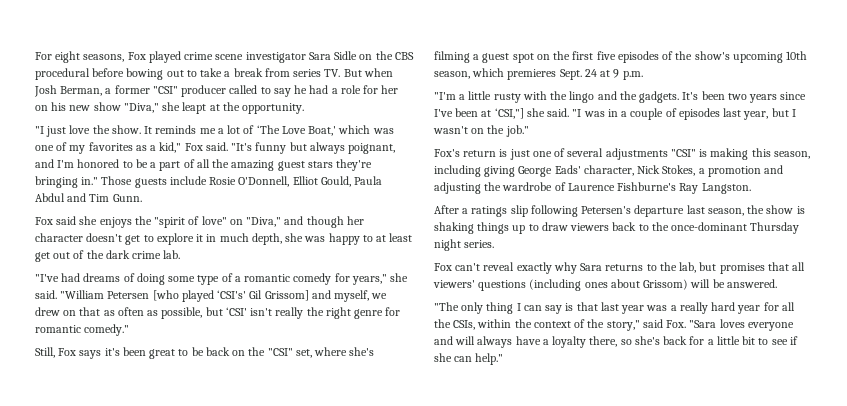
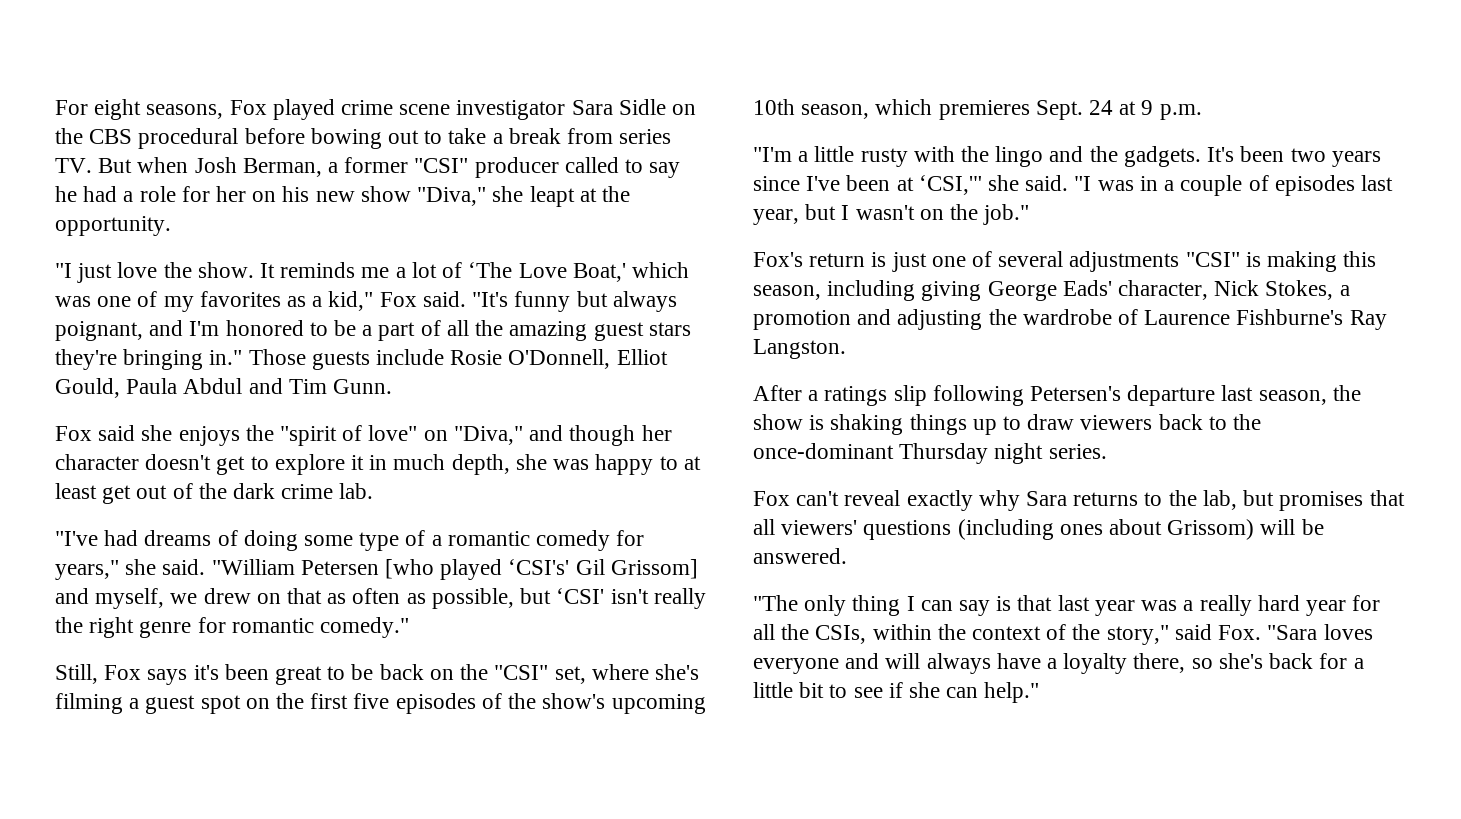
[494,108,524,119] ‘CSI,"] -> [918,175,982,195] ‘CSI,'"

